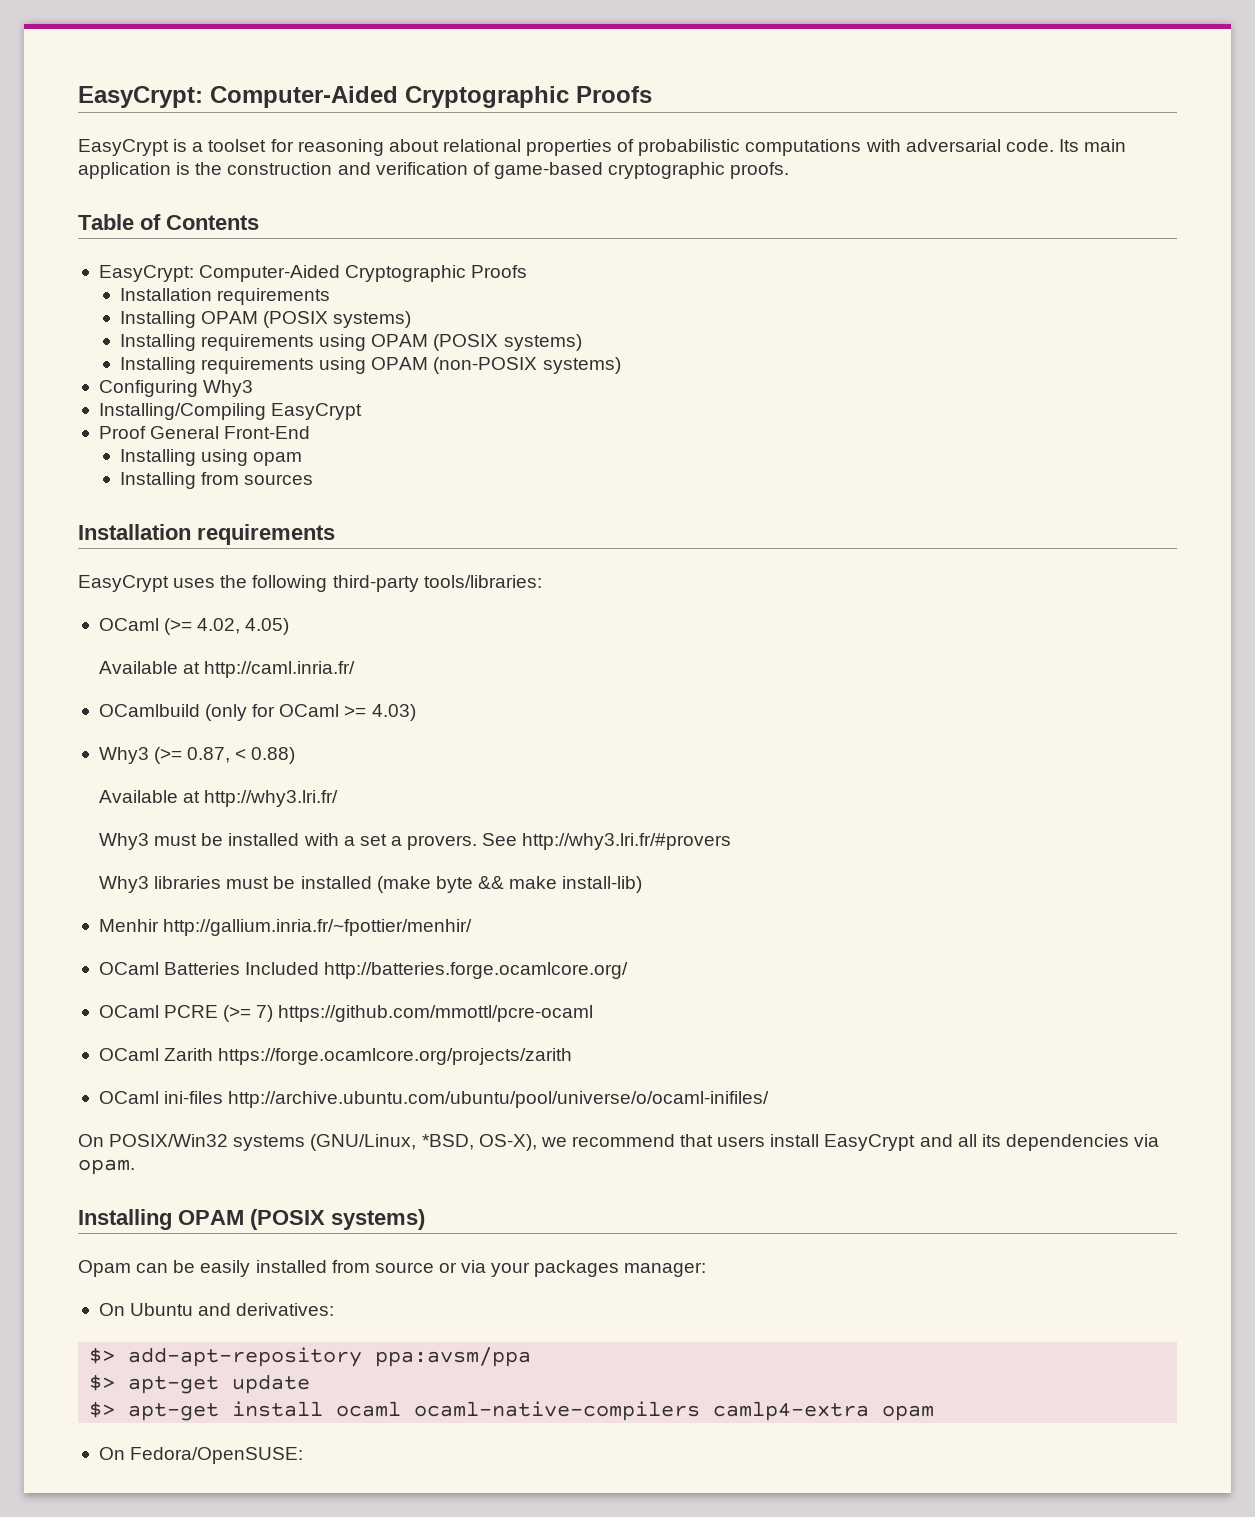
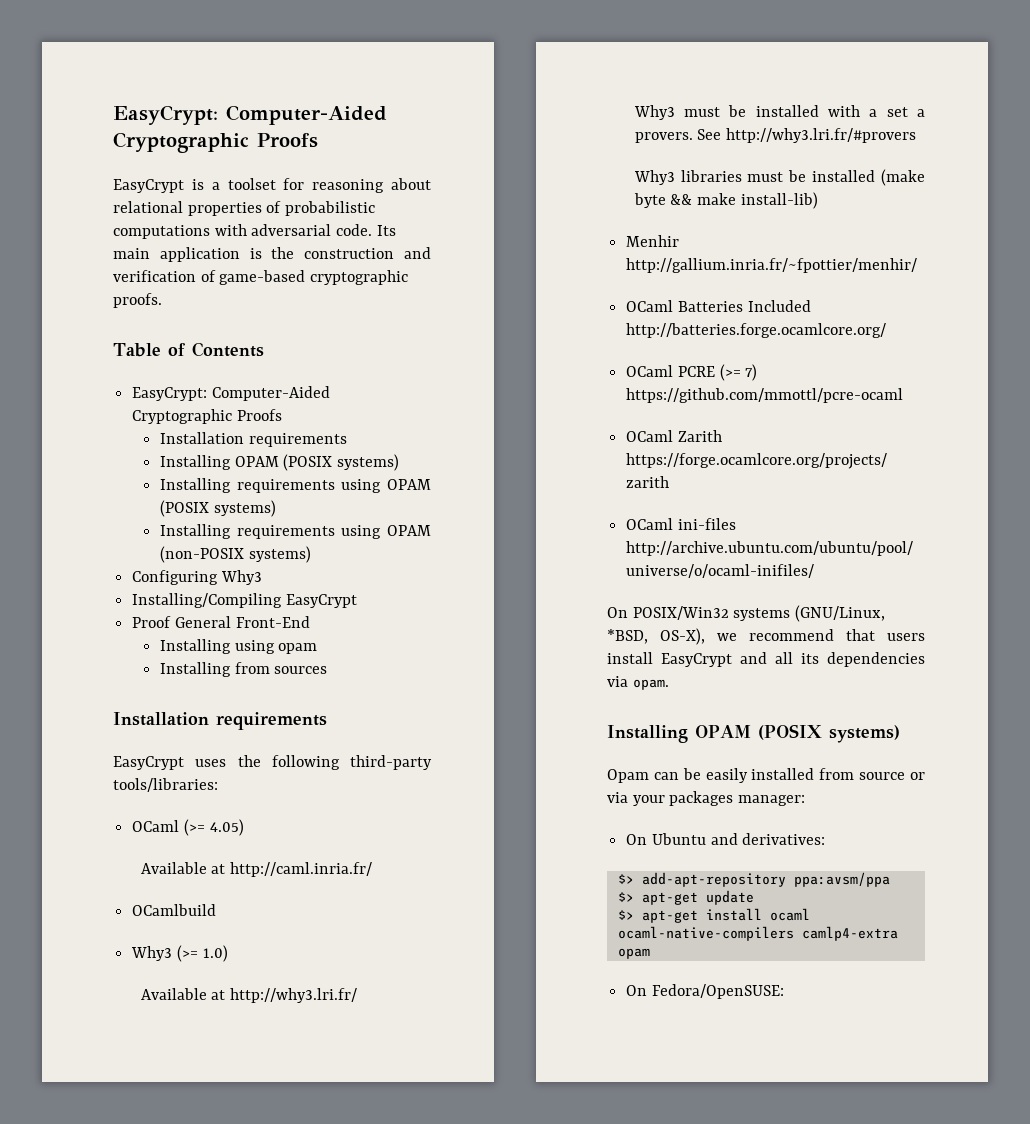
[197,618,241,634] 4.02, -> (205, 827) none
[205,704,416,721] (only for OCaml >= 4.03) -> (217, 910) none
[187,747,296,764] 0.87, < 0.88) -> [202,945,228,962] 1.0)

